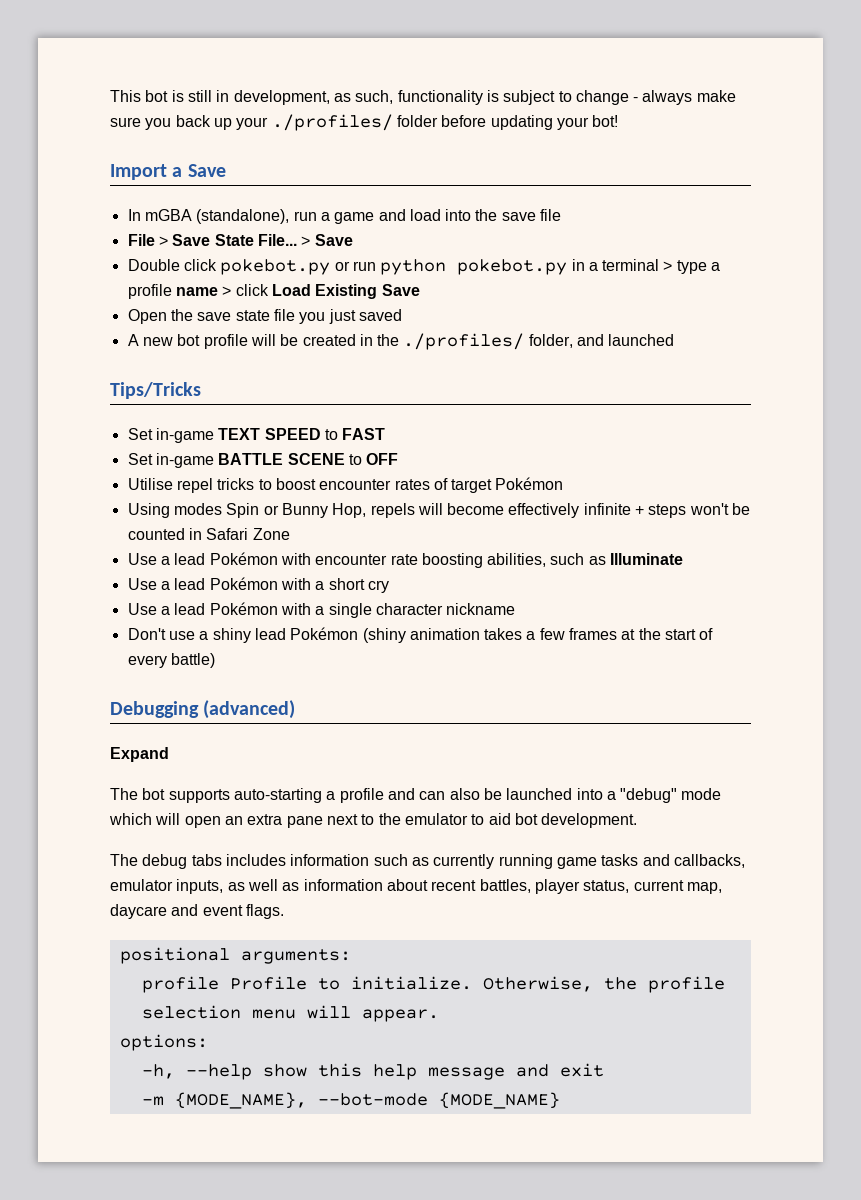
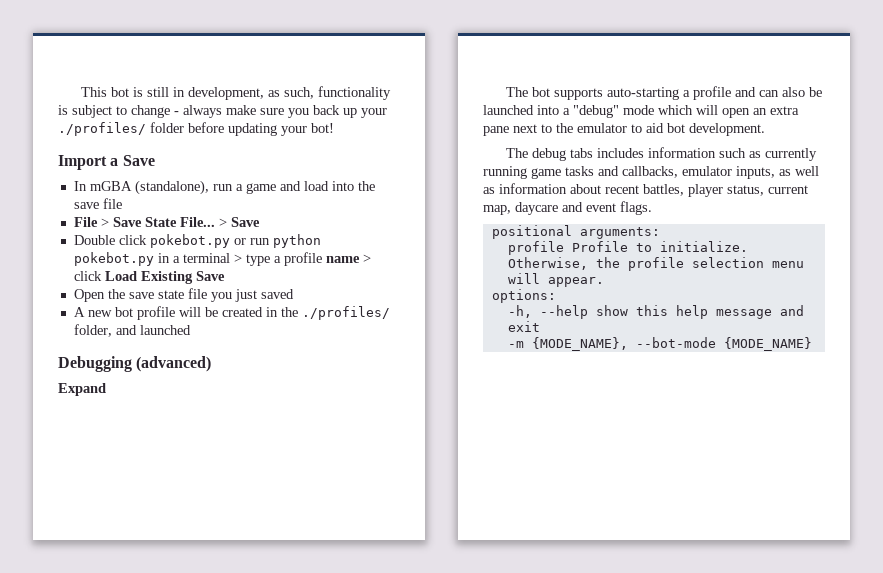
[110,382,201,399] [127,428,386,443] [127,453,399,468] [127,477,564,493] [127,503,751,518] [127,528,290,540] [127,552,684,568] [127,577,389,593] [127,602,516,618] [127,627,714,643] [127,653,215,668] // Tips/Tricks // Set in-game TEXT SPEED to FAST // Set in-game BATTLE SCENE to OFF // Utilise repel tricks to boost encounter rates of target Pokémon // Using modes Spin or Bunny Hop, repels will become effectively infinite + steps won't be counted in Safari Zone // Use a lead Pokémon with encounter rate boosting abilities, such as Illuminate // Use a lead Pokémon with a short cry // Use a lead Pokémon with a single character nickname // Don't use a shiny lead Pokémon (shiny animation takes a few frames at the start of every battle) -> (191, 330) none

